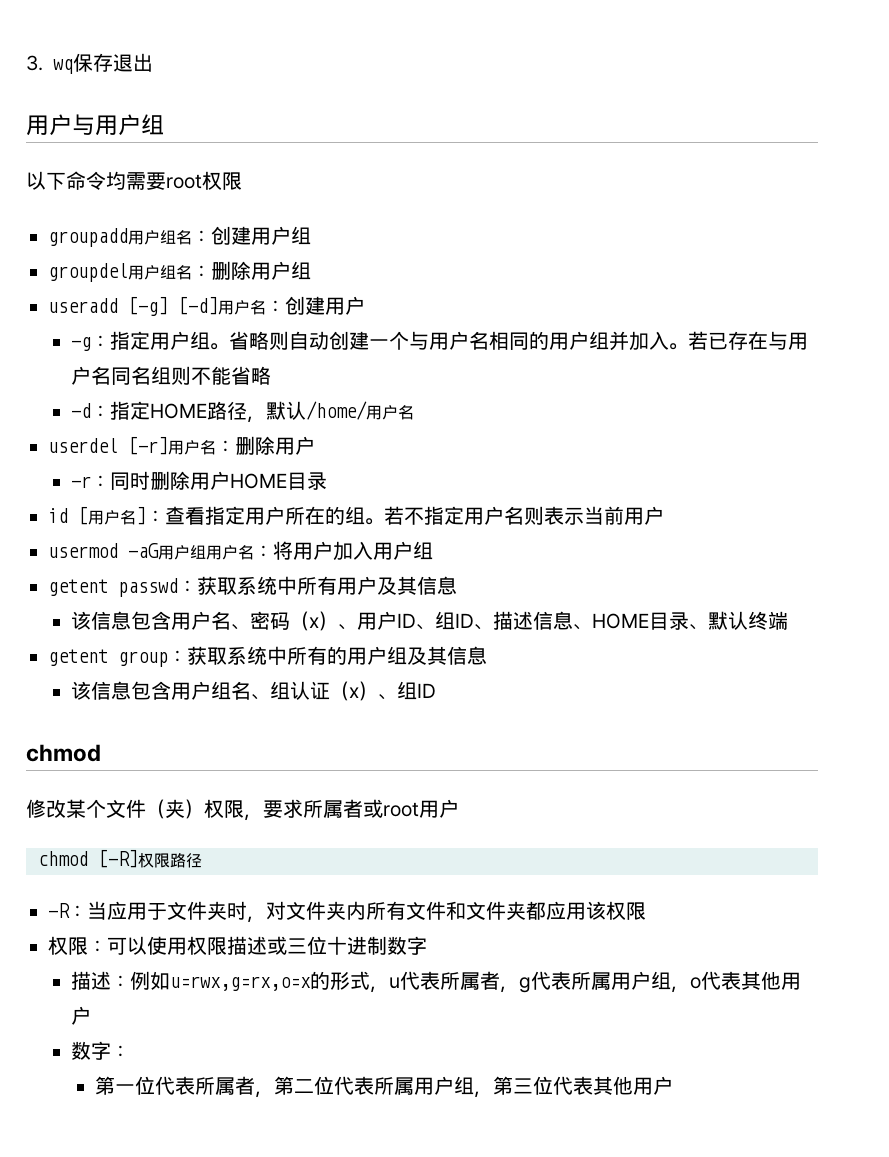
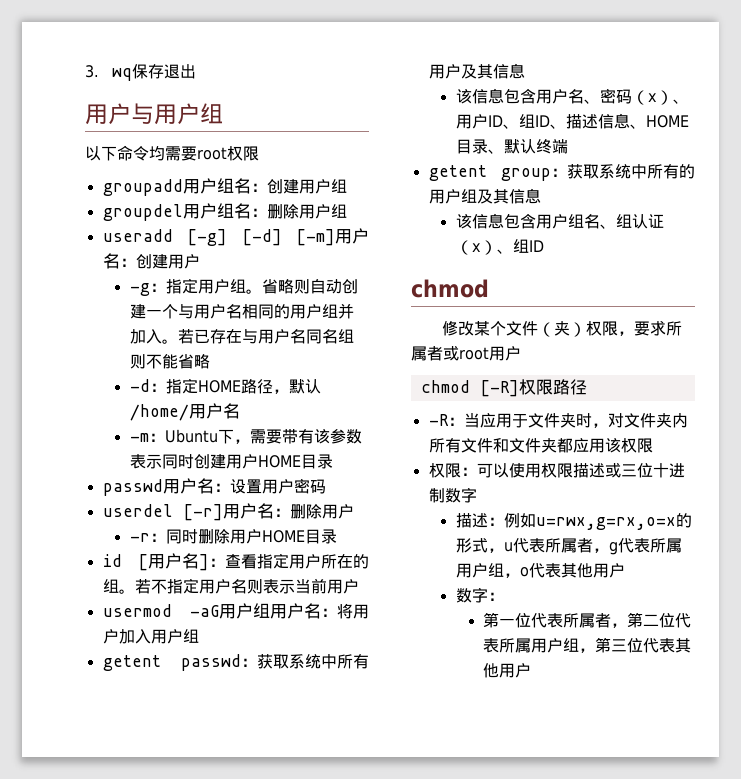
(218, 305) none -> [296,229,335,246] [-m]
(415, 412) none -> [129,429,362,444] [129,454,333,469] [102,478,326,496] // -m：Ubuntu下，需要带有该参数表示同时创建用户HOME目录 // passwd用户名：设置用户密码

